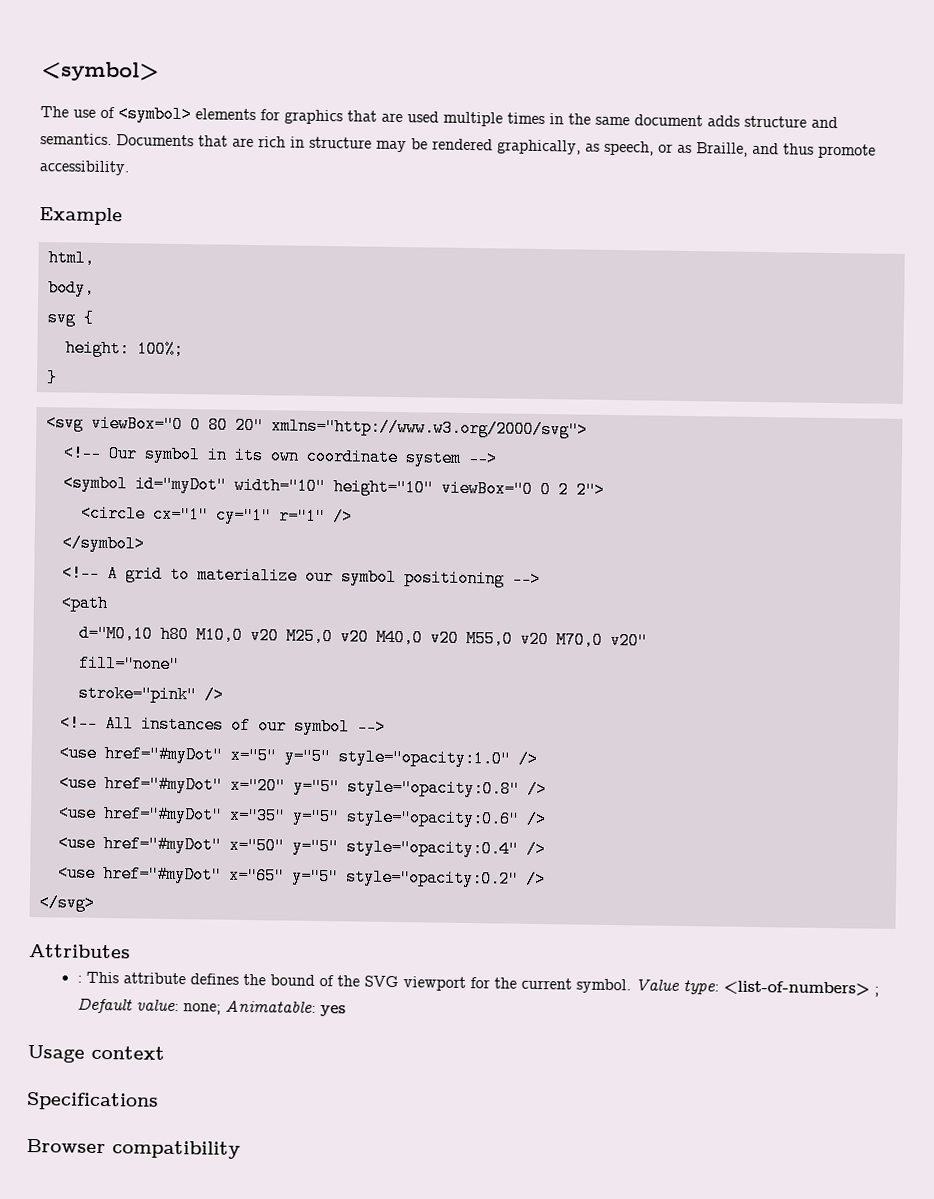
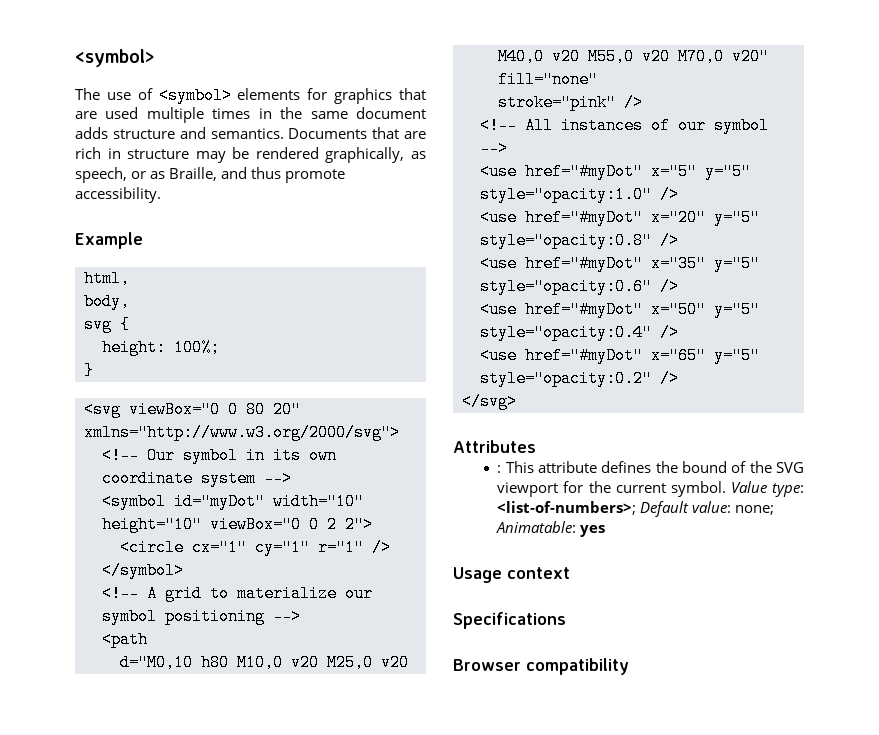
[722,980,879,997] <list-of-numbers> ; -> [497,501,637,515] <list-of-numbers>;

